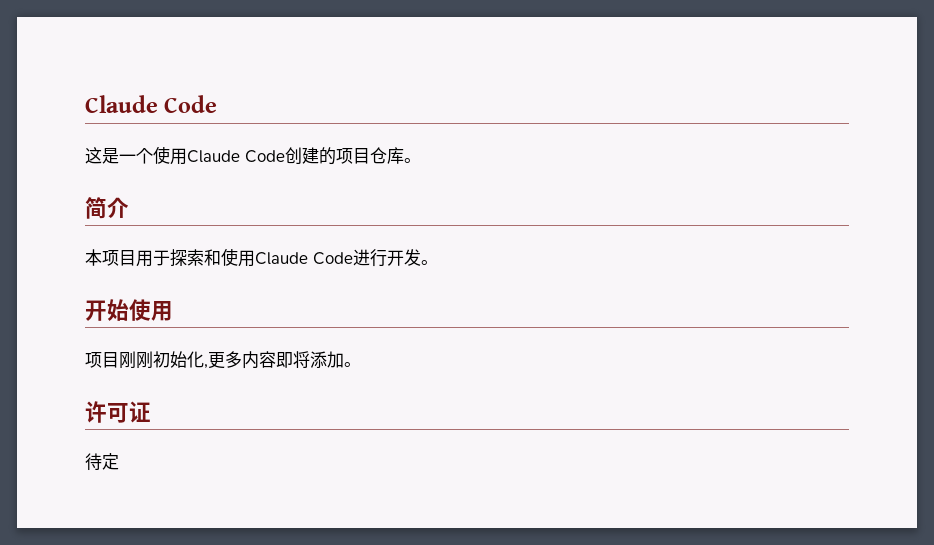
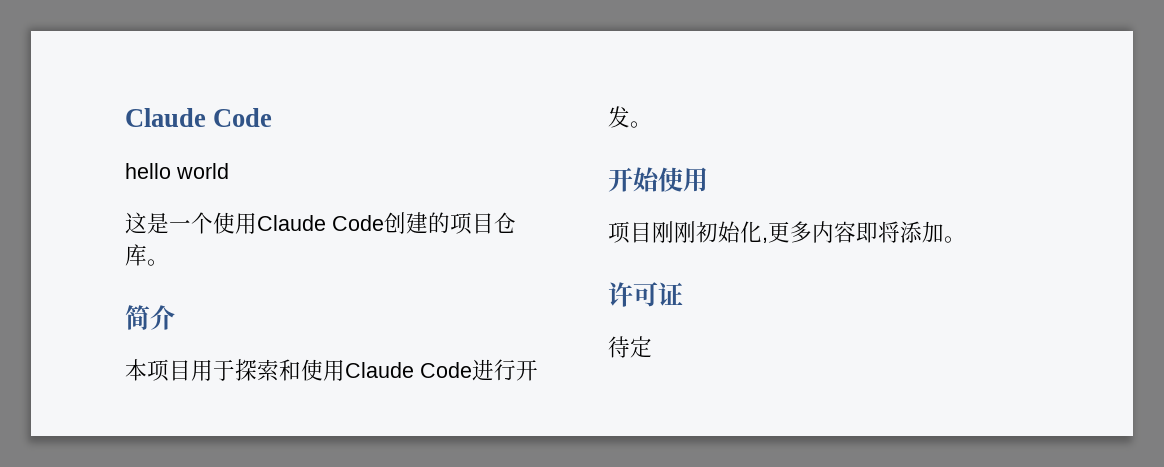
[85,95,218,113] Claude Code -> [125,108,273,127] [125,163,229,179] Claude Code // hello world

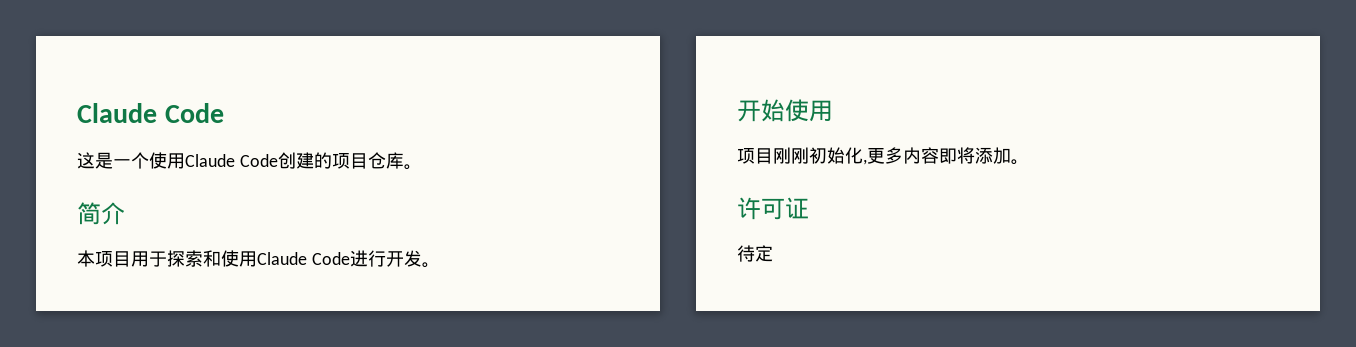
[125,108,273,127] [125,163,229,179] Claude Code // hello world -> [77,103,224,123] Claude Code

